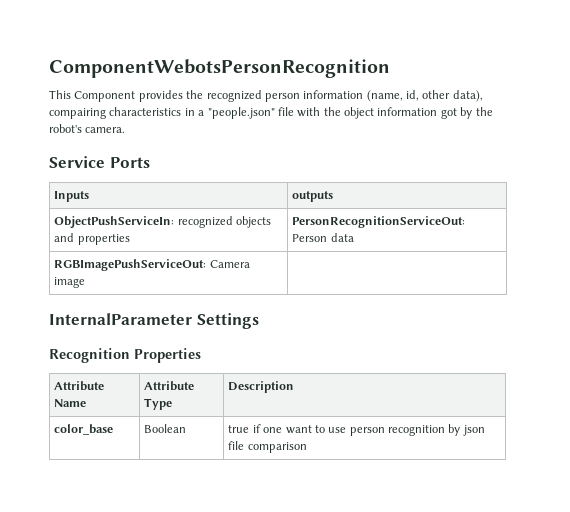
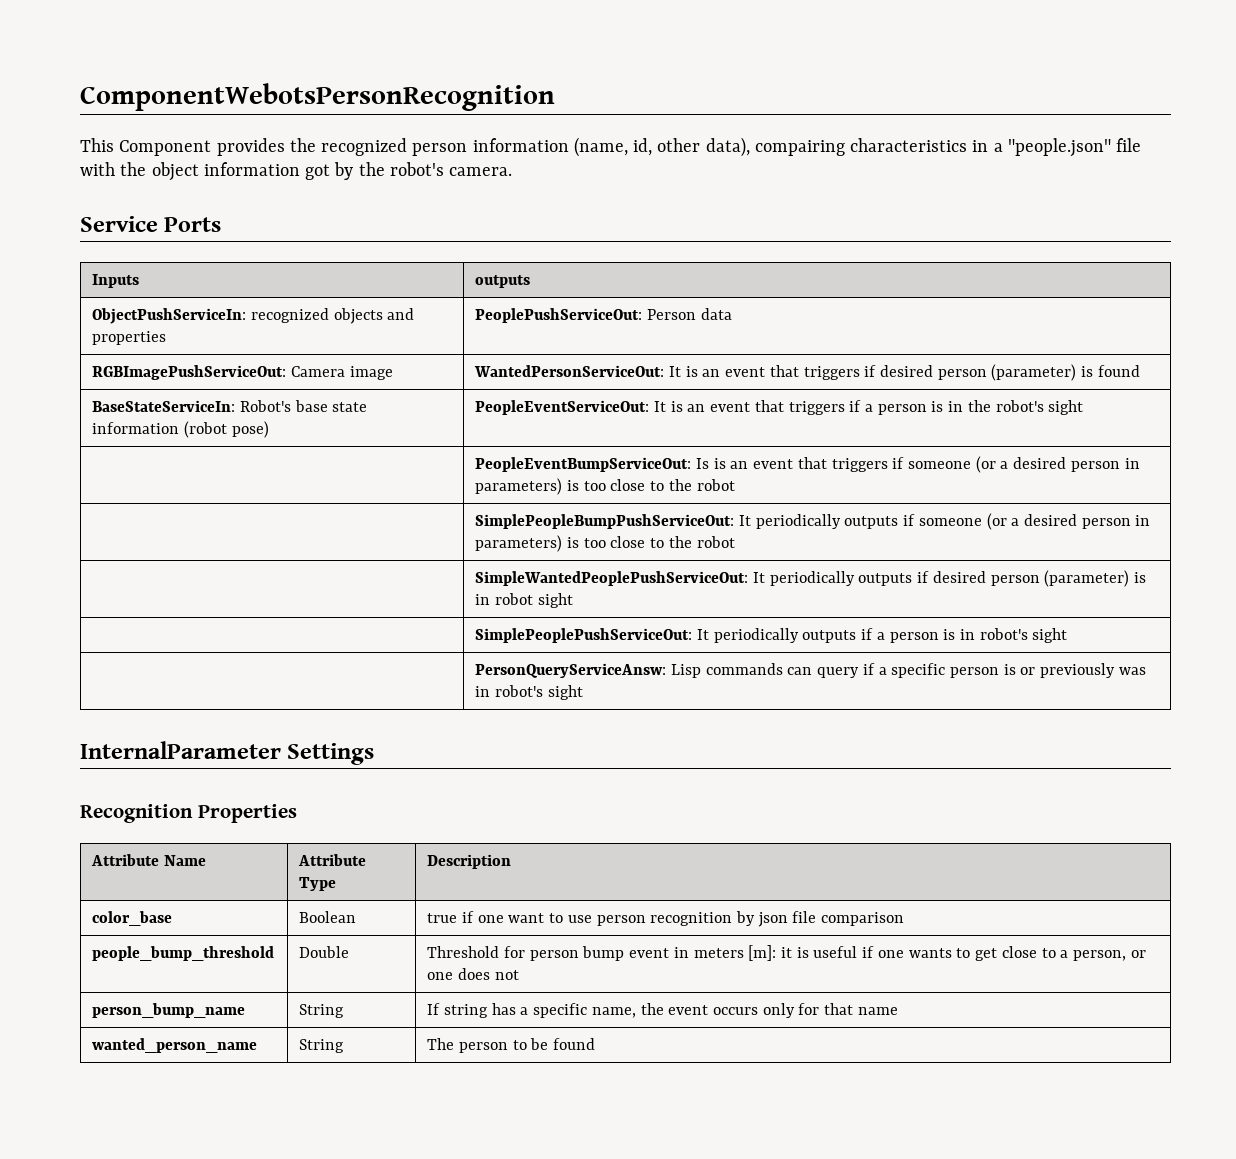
[292,216,466,228] PersonRecognitionServiceOut: -> [475,308,643,323] PeoplePushServiceOut:
(86, 282) none -> [474,364,1140,381] [92,400,368,412] [92,421,269,438] [475,400,1084,415] [475,456,1140,473] [475,478,735,495] [475,513,1151,530] [475,535,735,552] [475,570,1147,587] [475,593,573,608] [475,628,1068,643] [475,663,1146,678] [475,685,583,700] WantedPersonServiceOut: It is an event that triggers if desired person (parameter) is found // BaseStateServiceIn: Robot's base state information (robot pose) | PeopleEventServiceOut: It is an event that triggers if a person is in the robot's sight // | PeopleEventBumpServiceOut: Is is an event that triggers if someone (or a desired person in parameters) is too close to the robot // | SimplePeopleBumpPushServiceOut: It periodically outputs if someone (or a desired person in parameters) is too close to the robot // | SimpleWantedPeoplePushServiceOut: It periodically outputs if desired person (parameter) is in robot sight // | SimplePeoplePushServiceOut: It periodically outputs if a person is in robot's sight // | PersonQueryServiceAnsw: Lisp commands can query if a specific person is or previously was in robot's sight
(307, 447) none -> [92,946,275,961] [299,946,350,958] [427,945,1146,961] [427,968,519,980] [92,1003,246,1018] [299,1004,345,1018] [427,1003,898,1018] [92,1038,258,1053] [299,1039,345,1053] [427,1038,596,1053] // people_bump_threshold | Double | Threshold for person bump event in meters [m]: it is useful if one wants to get close to a person, or one does not // person_bump_name | String | If string has a specific name, the event occurs only for that name // wanted_person_name | String | The person to be found

